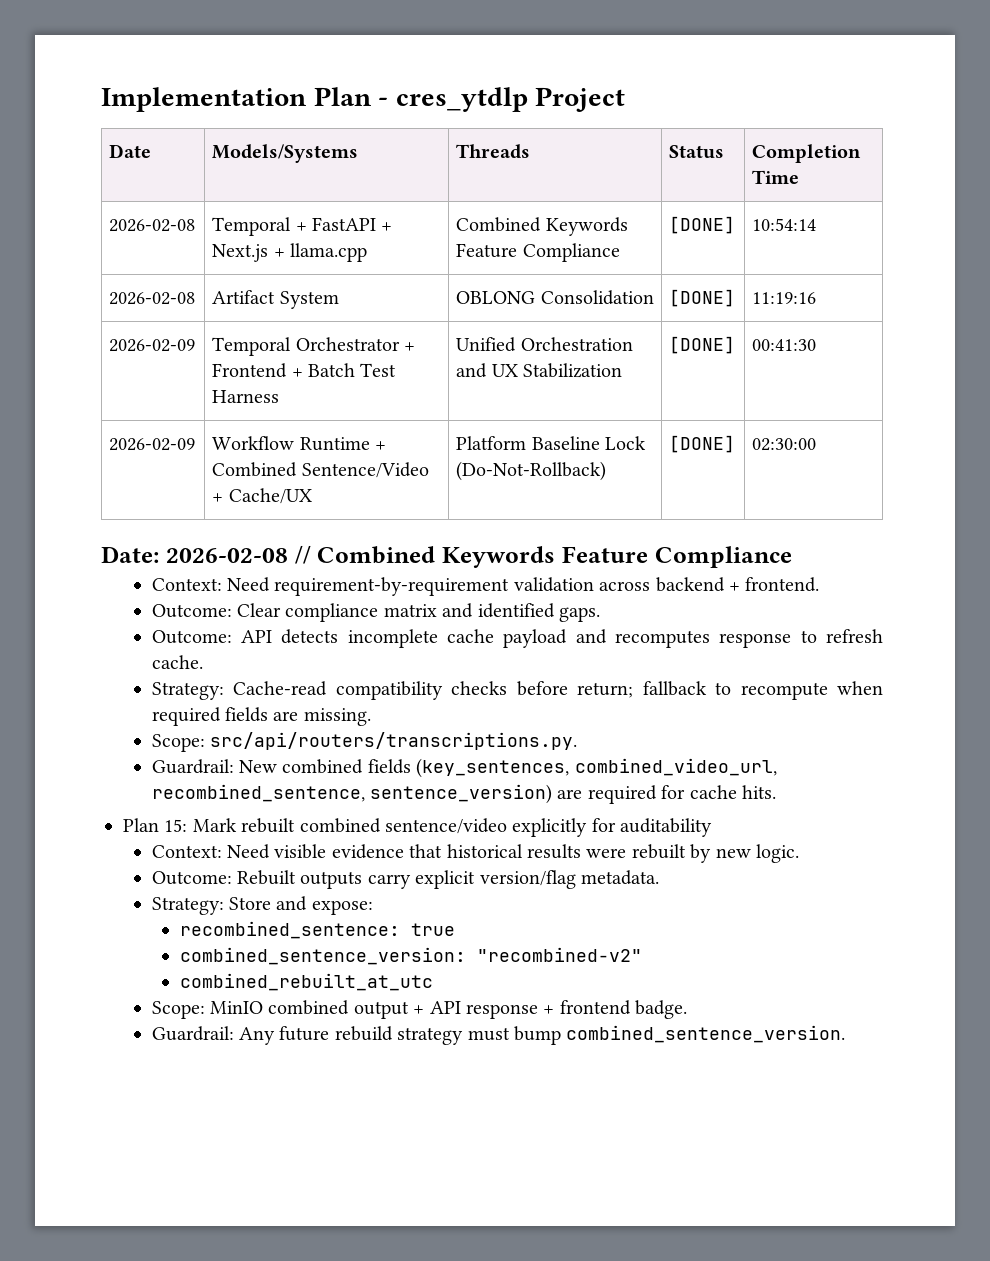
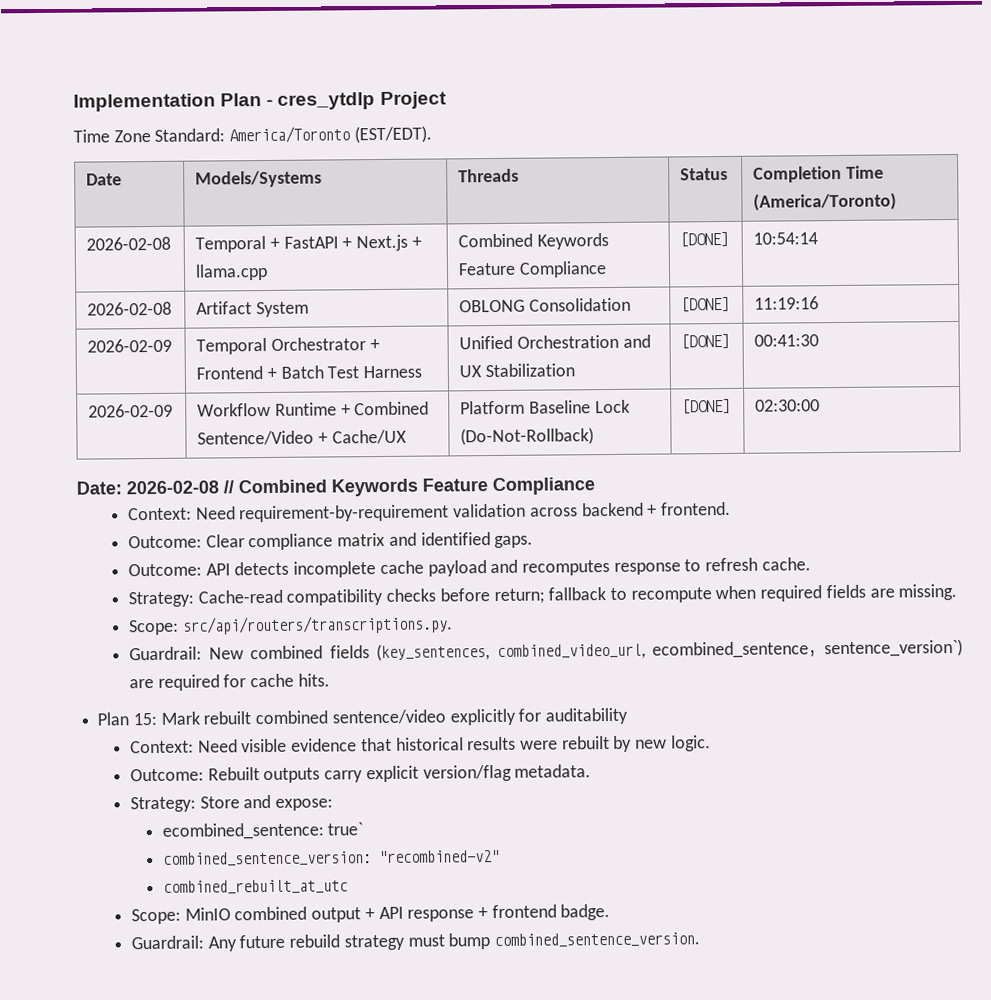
(626, 99) none -> [73,125,432,144] // Time Zone Standard: America/Toronto (EST/EDT).
(800, 177) none -> [753,192,898,211] (America/Toronto)
[151,784,552,804] recombined_sentence, sentence_version) -> [652,638,964,659] ecombined_sentence, sentence_version`)
[180,921,456,939] recombined_sentence: true -> [161,822,364,840] ecombined_sentence: true`

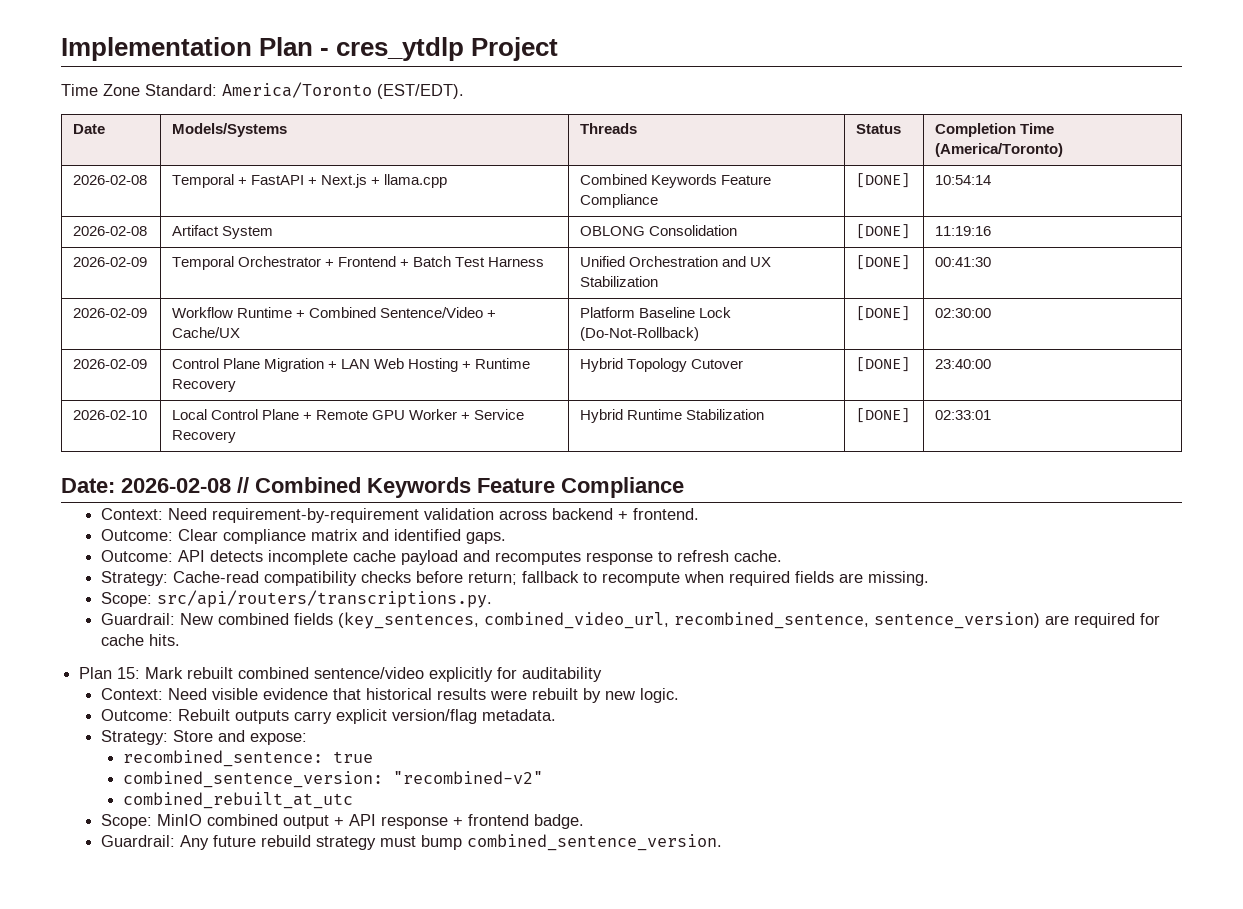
(821, 405) none -> [73,359,148,369] [172,358,531,372] [172,379,237,392] [580,358,744,372] [856,357,911,372] [935,359,992,369] [73,410,148,420] [172,409,525,420] [172,430,237,443] [580,409,765,423] [856,408,911,423] [935,410,992,420] // 2026-02-09 | Control Plane Migration + LAN Web Hosting + Runtime Recovery | Hybrid Topology Cutover | [DONE] | 23:40:00 // 2026-02-10 | Local Control Plane + Remote GPU Worker + Service Recovery | Hybrid Runtime Stabilization | [DONE] | 02:33:01
[652,638,964,659] ecombined_sentence, sentence_version`) -> [673,612,1040,629] recombined_sentence, sentence_version)
[161,822,364,840] ecombined_sentence: true` -> [122,750,373,767] recombined_sentence: true

